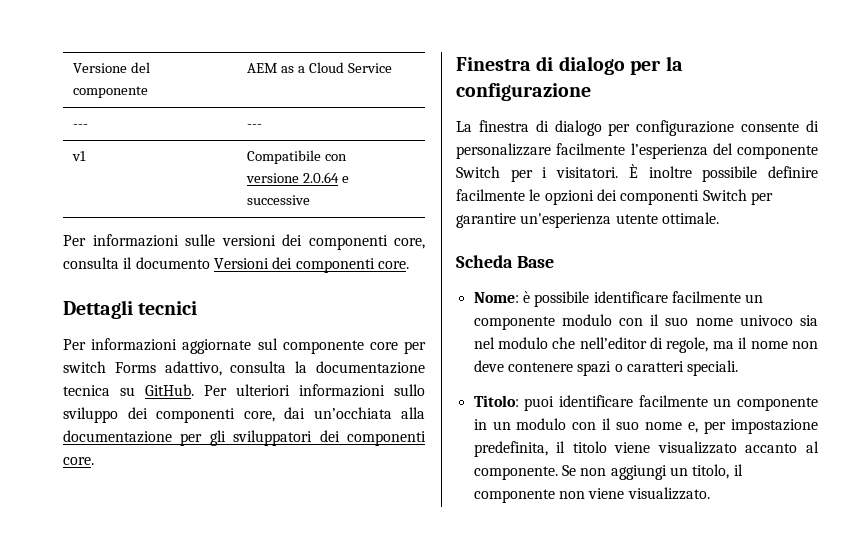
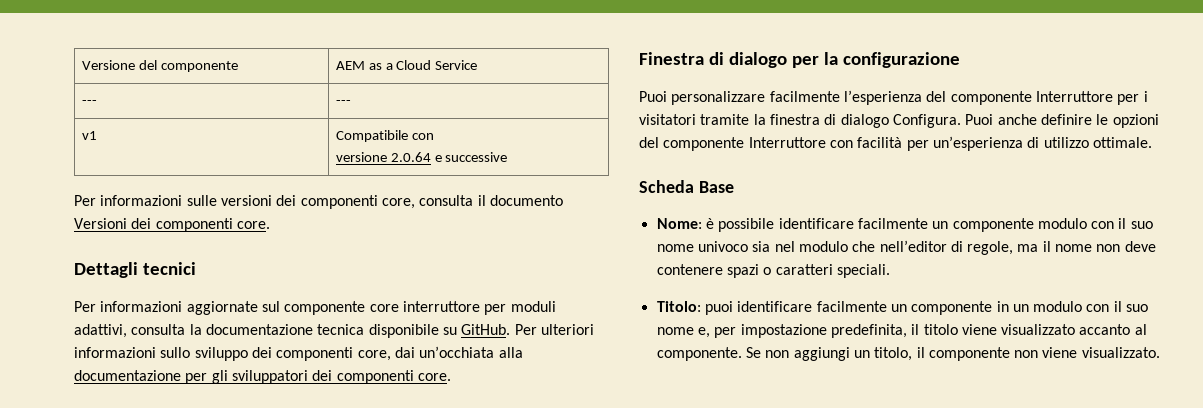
[404,341,427,354] [63,361,222,376] per switch Forms adattivo, -> [402,301,556,315] [74,324,127,338] interruttore per moduli adattivi,
(110, 390) none -> [368,324,439,338] disponibile
[456,120,819,136] La finestra di dialogo per configurazione consente di -> [639,91,667,102] Puoi
[456,166,500,178] Switch -> [1035,91,1113,102] Interruttore
[556,164,818,182] [456,189,773,205] [456,213,658,228] visitatori. È inoltre possibile definire facilmente le opzioni dei componenti Switch per garantire un'esperienza utente -> [639,114,1159,128] [639,136,1089,151] visitatori tramite la finestra di dialogo Configura. Puoi anche definire le opzioni del componente Interruttore con facilità per un’esperienza di utilizzo

